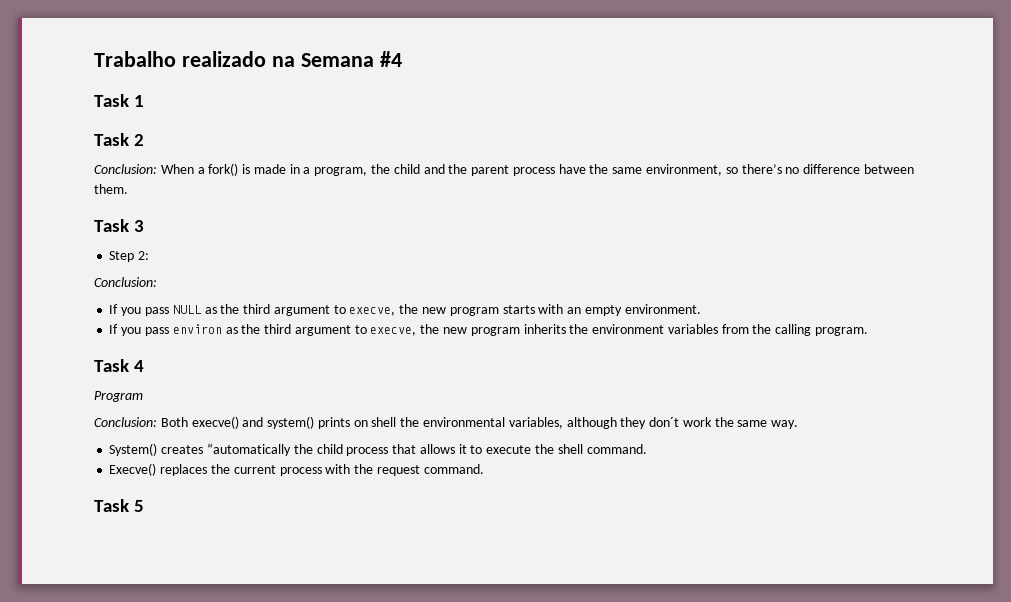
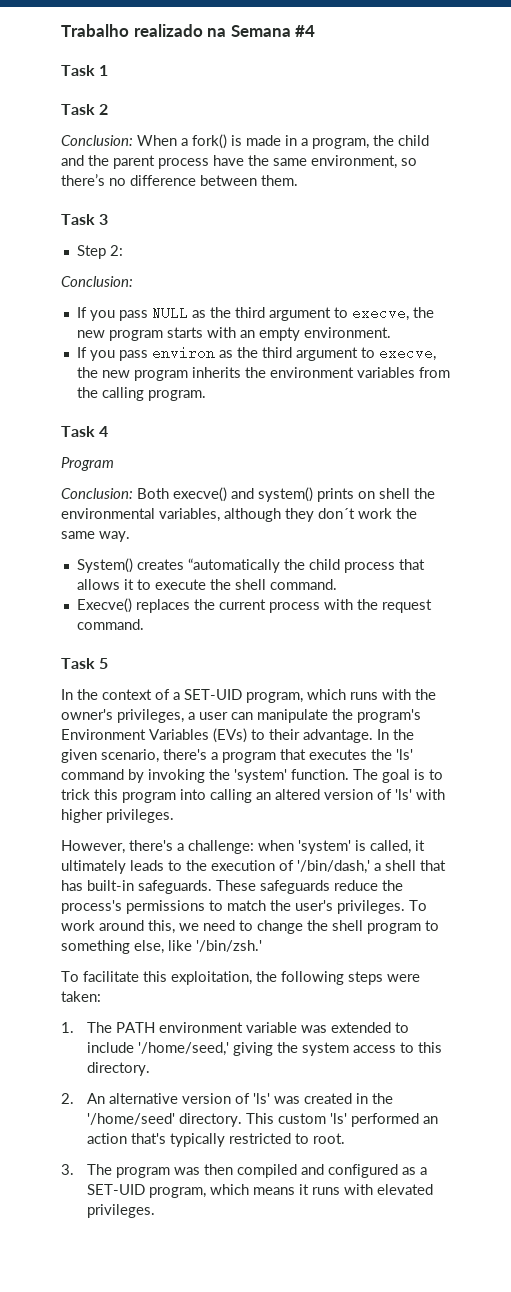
(145, 506) none -> [61,689,436,703] [61,709,421,723] [61,728,414,743] [61,749,413,763] [61,769,443,783] [61,789,445,803] [61,809,174,823] [61,840,425,854] [61,860,446,874] [61,880,403,894] [61,900,427,914] [61,920,439,934] [61,940,262,954] [61,971,420,985] [61,991,101,1002] [61,1022,409,1033] [86,1042,442,1056] [86,1062,150,1076] [61,1093,393,1104] [86,1113,438,1127] [86,1133,345,1147] [61,1164,427,1178] [86,1184,433,1198] [86,1204,155,1218] // In the context of a SET-UID program, which runs with the owner's privileges, a user can manipulate the program's Environment Variables (EVs) to their advantage. In the given scenario, there's a program that executes the 'ls' command by invoking the 'system' function. The goal is to trick this program into calling an altered version of 'ls' with higher privileges. // However, there's a challenge: when 'system' is called, it ultimately leads to the execution of '/bin/dash,' a shell that has built-in safeguards. These safeguards reduce the process's permissions to match the user's privileges. To work around this, we need to change the shell program to something else, like '/bin/zsh.' // To facilitate this exploitation, the following steps were taken: // 1. The PATH environment variable was extended to include '/home/seed,' giving the system access to this directory. // 2. An alternative version of 'ls' was created in the '/home/seed' directory. This custom 'ls' performed an action that's typically restricted to root. // 3. The program was then compiled and configured as a SET-UID program, which means it runs with elevated privileges.

